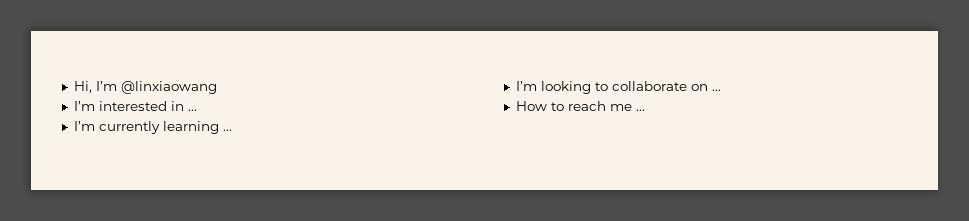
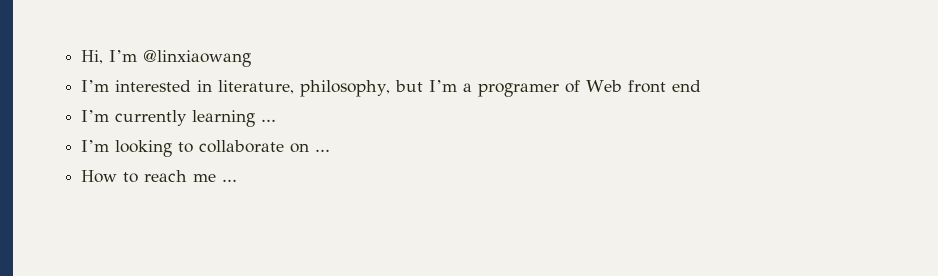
[187,109,197,111] ... -> [218,80,702,97] literature, philosophy, but I’m a programer of Web front end

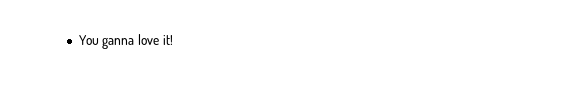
[81,50,252,67] [81,80,702,97] [81,110,277,127] [81,140,331,157] [81,170,238,183] Hi, I’m @linxiaowang // I’m interested in literature, philosophy, but I’m a programer of Web front end // I’m currently learning ... // I’m looking to collaborate on ... // How to reach me ... -> [78,34,173,49] You ganna love it!

